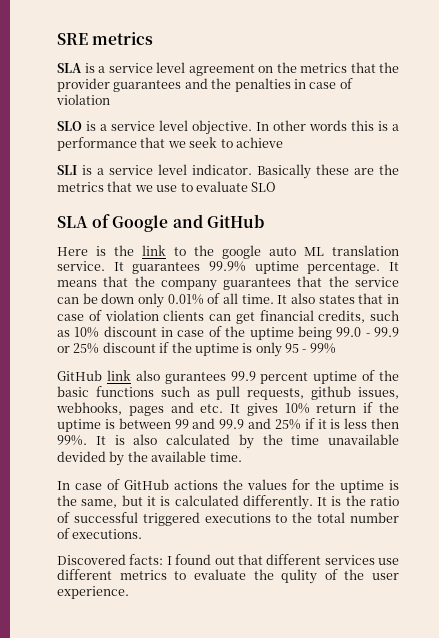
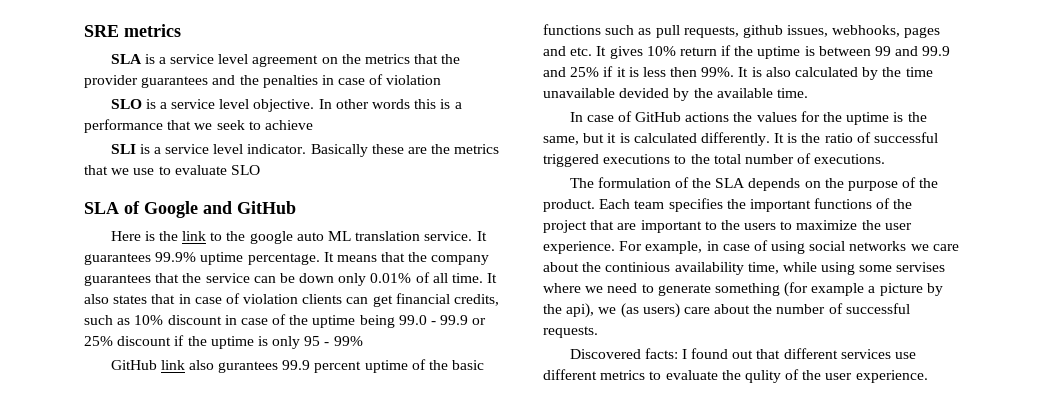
(143, 534) none -> [569,177,939,191] [543,198,913,212] [543,220,912,233] [543,240,959,254] [543,262,946,275] [543,282,943,297] [543,303,910,318] [543,326,598,338] // The formulation of the SLA depends on the purpose of the product. Each team specifies the important functions of the project that are important to the users to maximize the user experience. For example, in case of using social networks we care about the continious availability time, while using some servises where we need to generate something (for example a picture by the api), we (as users) care about the number of successful requests.

